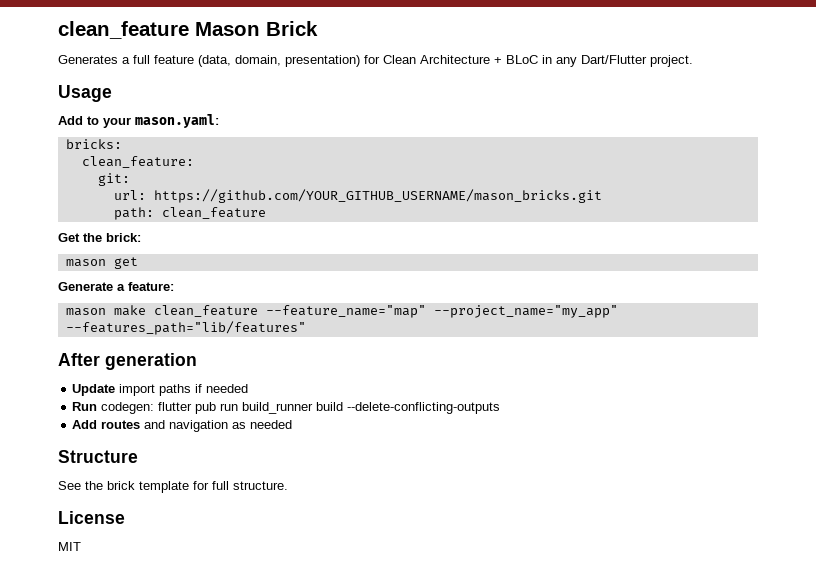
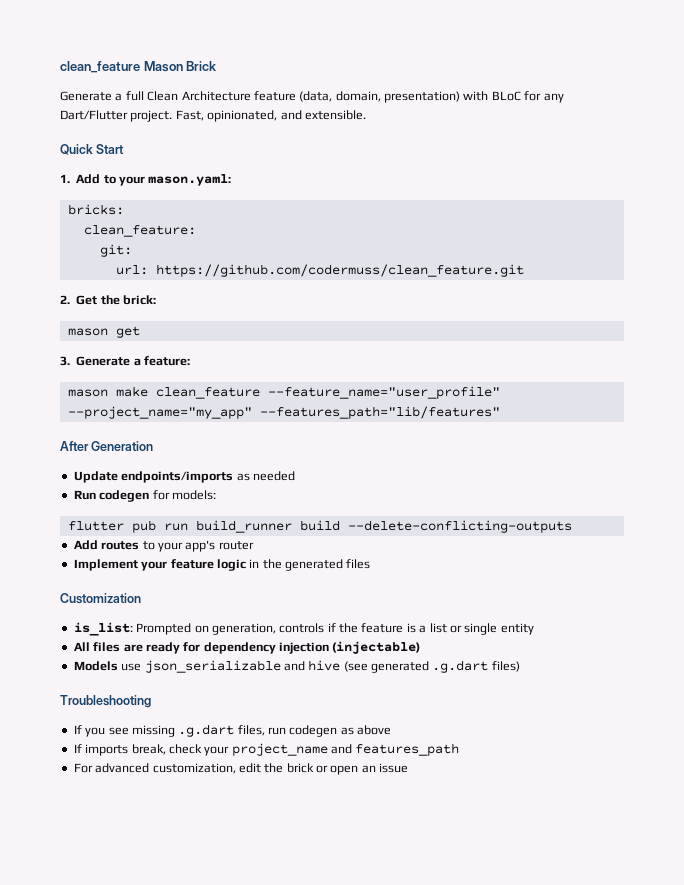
[58,55,118,64] Generates -> [60,91,112,101] Generate
(150, 59) none -> [147,91,251,101] Clean Architecture
[364,55,693,67] [58,85,112,102] for Clean Architecture + BLoC in any Dart/Flutter project. // Usage // -> [463,91,564,103] [60,110,366,122] [60,144,125,155] [60,174,70,183] with BLoC for any Dart/Flutter project. Fast, opinionated, and extensible. // Quick Start // 1.
[153,189,602,203] [113,207,266,220] https://github.com/YOUR_GITHUB_USERNAME/mason_bricks.git // path: clean_feature // -> [155,264,524,277] [60,295,70,304] https://github.com/codermuss/clean_feature.git // 2.
(138, 263) none -> [60,356,70,366] 3.
[265,305,426,318] --feature_name="map" -> [267,386,500,399] --feature_name="user_profile"
[105,353,197,370] generation -> [91,441,154,451] Generation
[119,384,203,396] import paths if -> [121,471,250,483] endpoints/imports as
[101,402,155,414] codegen: -> [99,490,216,502] codegen for models: //
[144,420,293,432] [58,450,138,463] [58,481,288,493] [58,511,125,524] [58,542,81,551] and navigation as needed // Structure // See the brick template for full structure. // License // MIT -> [142,540,254,552] [73,559,371,571] [60,593,141,604] [73,622,534,636] [73,641,421,654] [73,660,520,673] [60,695,151,708] [73,724,392,737] [73,743,460,756] [73,763,409,775] to your app's router // Implement your feature logic in the generated files // Customization // is_list: Prompted on generation, controls if the feature is a list or single entity // All files are ready for dependency injection (injectable) // Models use json_serializable and hive (see generated .g.dart files) // Troubleshooting // If you see missing .g.dart files, run codegen as above // If imports break, check your project_name and features_path // For advanced customization, edit the brick or open an issue

